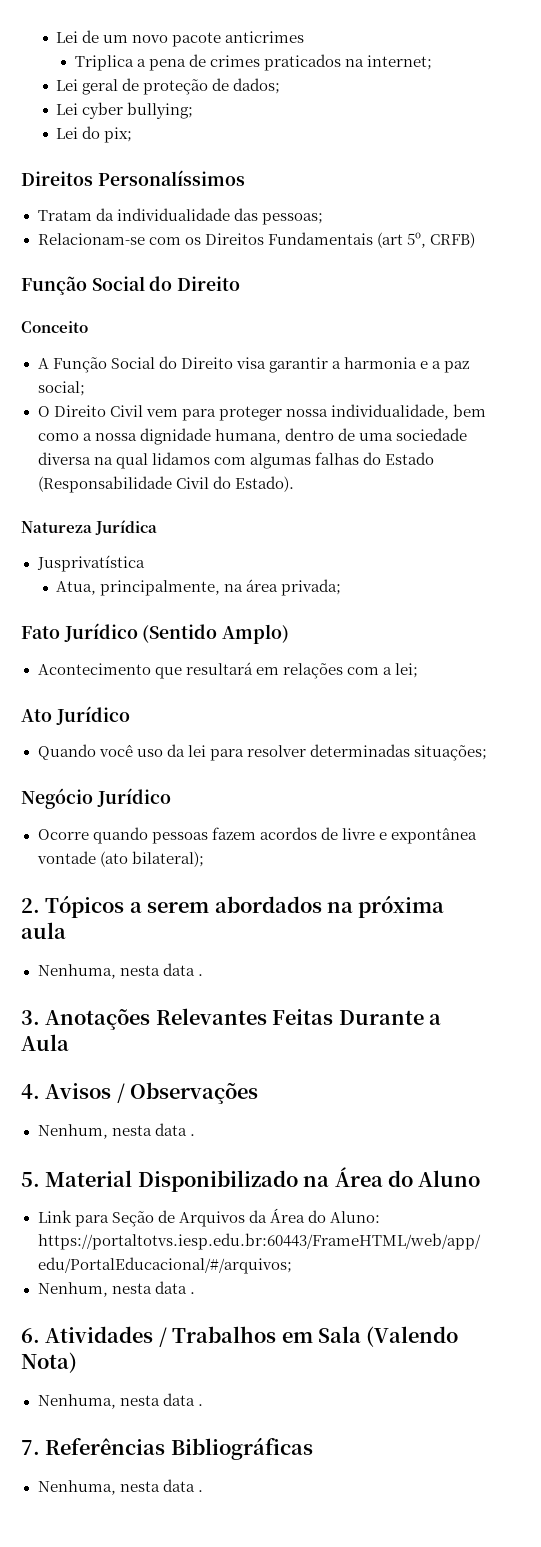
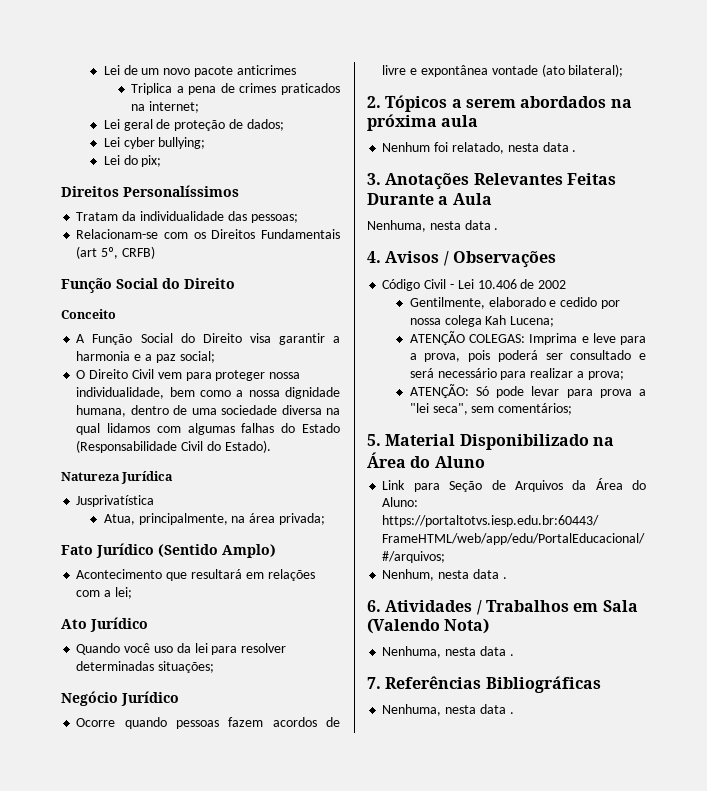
[37,964,116,979] Nenhuma, -> [382,142,504,154] Nenhum foi relatado,
(69, 1042) none -> [367,220,499,232] // Nenhuma, nesta data .
[37,1123,195,1139] Nenhum, nesta data . -> [382,279,567,291] [409,297,620,309] [409,315,555,327] [409,331,646,345] [409,350,646,362] [409,368,624,380] [409,384,646,398] [409,403,573,415] Código Civil - Lei 10.406 de 2002 // Gentilmente, elaborado e cedido por nossa colega Kah Lucena; // ATENÇÃO COLEGAS: Imprima e leve para a prova, pois poderá ser consultado e será necessário para realizar a prova; // ATENÇÃO: Só pode levar para prova a "lei seca", sem comentários;

